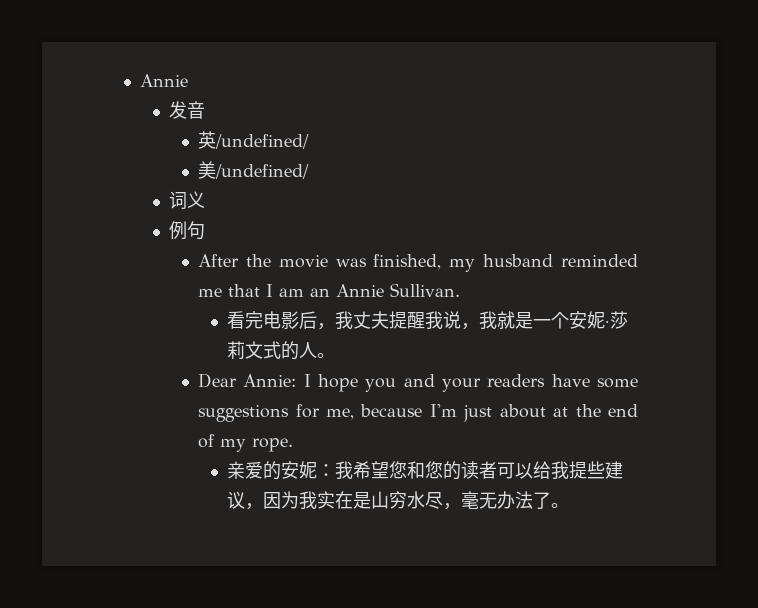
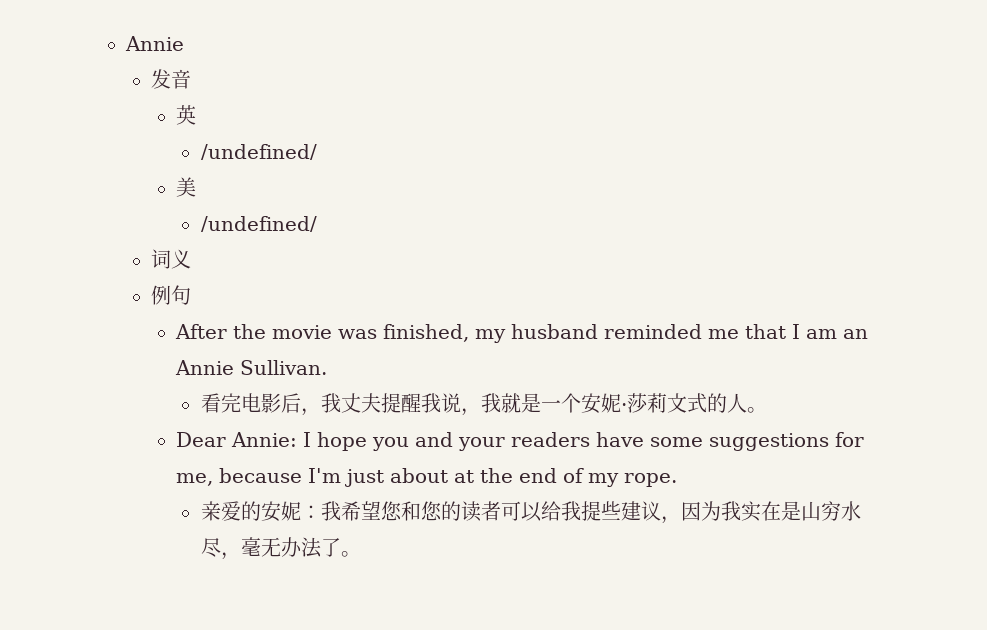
(217, 140) none -> (196, 115) //
(217, 170) none -> (196, 187) //

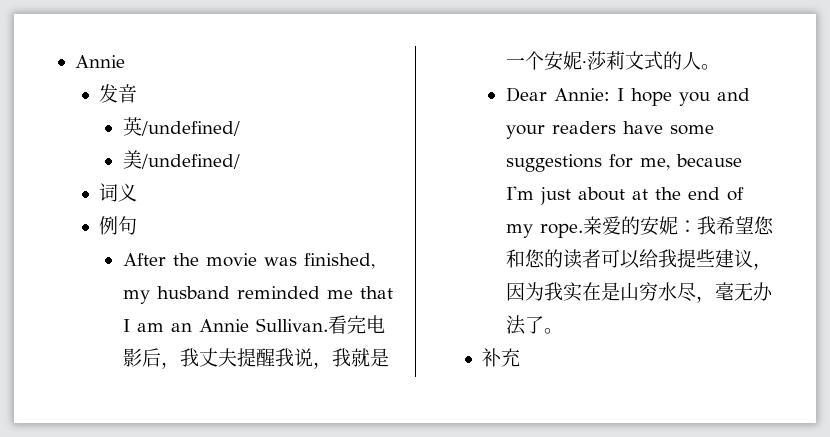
(196, 115) // -> (142, 126) none
(196, 187) // -> (142, 159) none
(327, 367) // -> (328, 325) none
(677, 480) // -> (583, 230) none
(361, 554) none -> [481,348,520,367] // 补充

